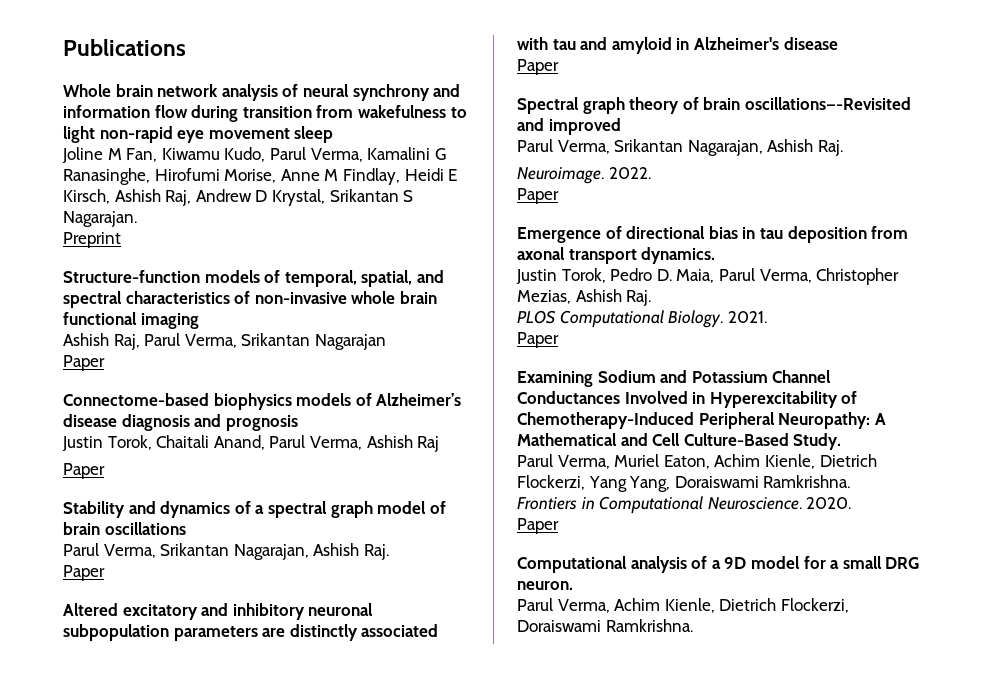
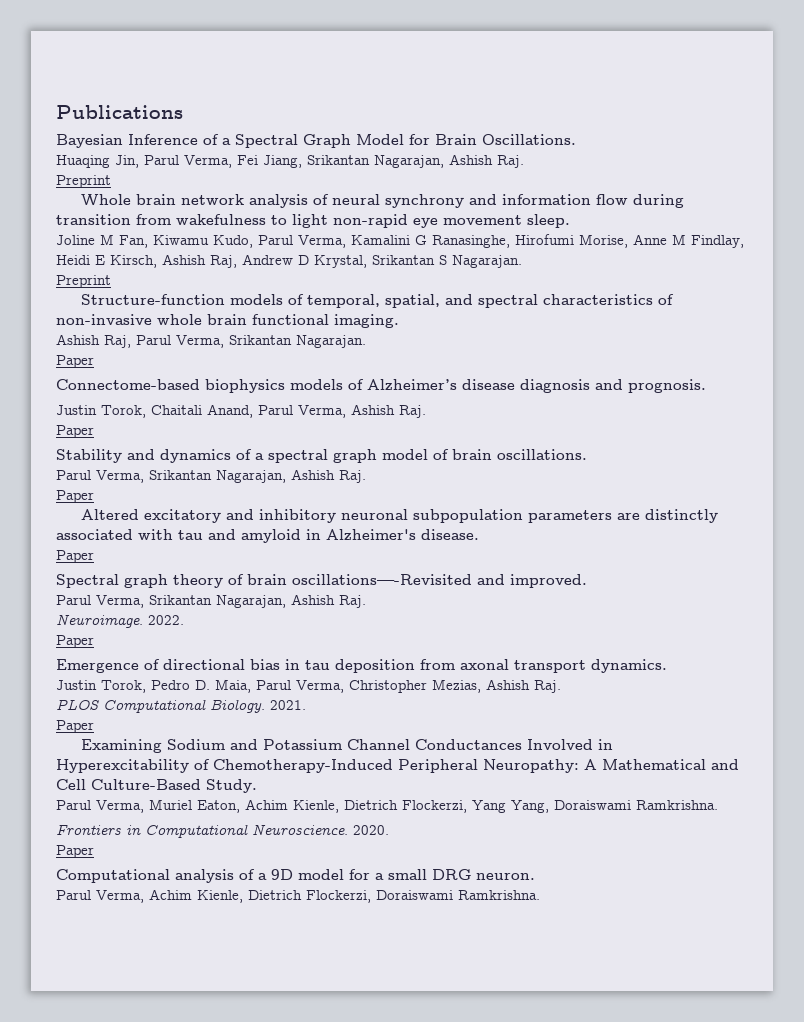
(186, 47) none -> [56,134,576,148] [56,154,524,168] [56,175,111,188] // Bayesian Inference of a Spectral Graph Model for Brain Oscillations. // Huaqing Jin, Parul Verma, Fei Jiang, Srikantan Nagarajan, Ashish Raj. // Preprint
[294,126,334,143] sleep -> [527,214,570,228] sleep.
[140,313,199,329] imaging -> [334,314,399,328] imaging.
[314,334,386,350] Nagarajan -> [296,335,366,348] Nagarajan.
[225,415,298,431] prognosis -> [628,379,706,393] prognosis.
[417,436,440,452] Raj -> [399,405,426,418] Raj.
[104,522,186,535] oscillations -> [497,449,587,460] oscillations.
[783,37,838,50] disease -> [421,529,479,540] disease.
[548,118,621,135] improved -> [510,574,587,588] improved.

